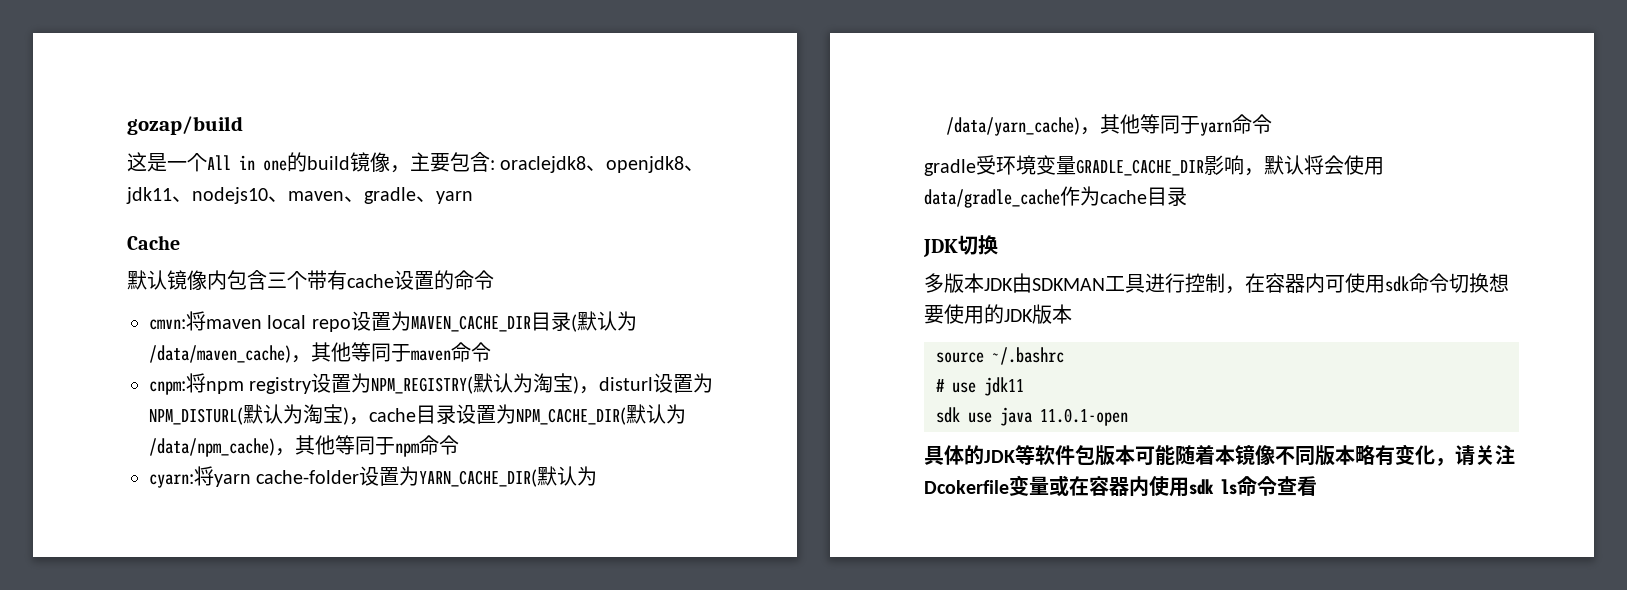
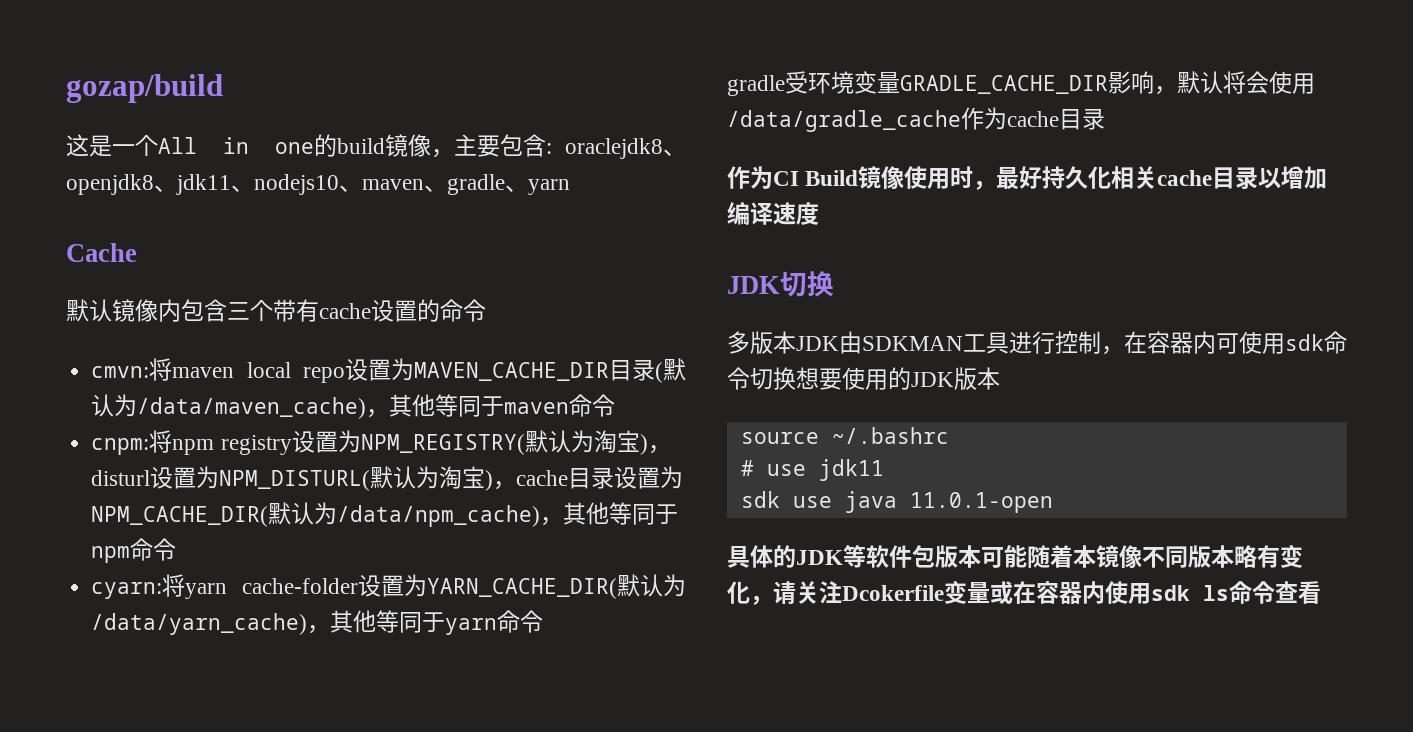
[924,189,1060,208] data/gradle_cache -> [727,110,961,132] /data/gradle_cache
(1187, 196) none -> [727,166,1328,190] [727,202,819,225] // 作为CI Build镜像使用时，最好持久化相关cache目录以增加编译速度

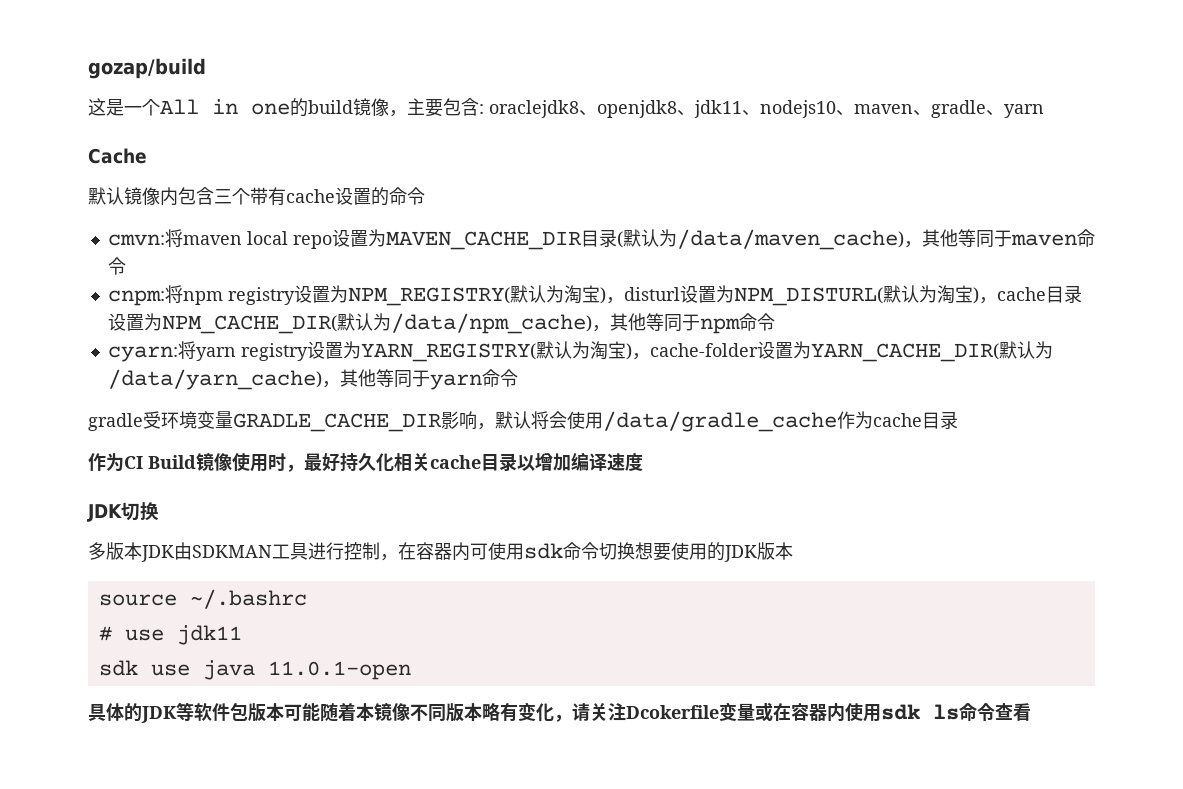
(228, 591) none -> [240,341,650,362] registry设置为YARN_REGISTRY(默认为淘宝)，

